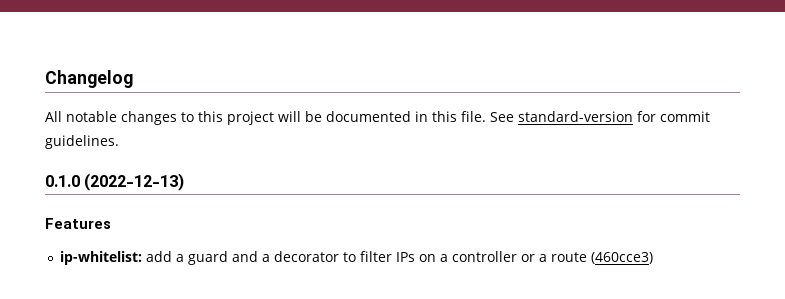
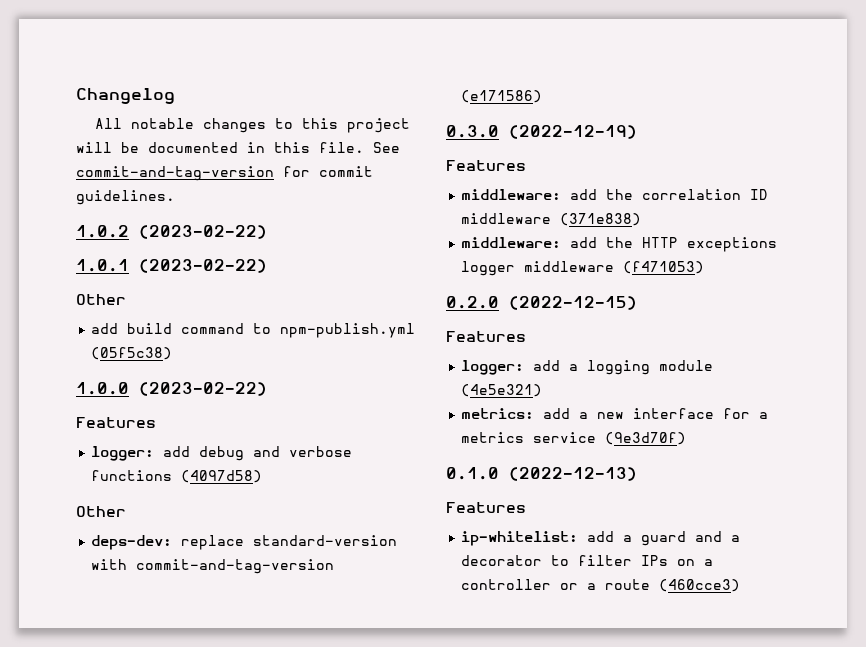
[518,111,633,122] standard-version -> [76,166,274,181] commit-and-tag-version
(119, 142) none -> [76,225,267,239] [76,259,267,273] [76,294,126,305] [91,323,416,338] [91,347,173,360] [76,382,267,396] [76,417,156,428] [91,446,353,461] [91,470,263,483] [76,506,126,517] [91,535,398,550] [91,559,335,574] [461,90,543,103] [446,125,637,139] [446,160,526,171] [461,189,769,200] [461,213,642,226] [461,237,778,252] [461,261,705,276] [446,296,637,310] [446,331,526,342] [461,360,714,375] [461,384,543,397] [461,408,769,419] [461,432,687,445] // 1.0.2 (2023-02-22) // 1.0.1 (2023-02-22) // Other // add build command to npm-publish.yml (05f5c38) // 1.0.0 (2023-02-22) // Features // logger: add debug and verbose functions (4097d58) // Other // deps-dev: replace standard-version with commit-and-tag-version (e171586) // 0.3.0 (2022-12-19) // Features // middleware: add the correlation ID middleware (371e838) // middleware: add the HTTP exceptions logger middleware (f471053) // 0.2.0 (2022-12-15) // Features // logger: add a logging module (4e5e321) // metrics: add a new interface for a metrics service (9e3d70f)

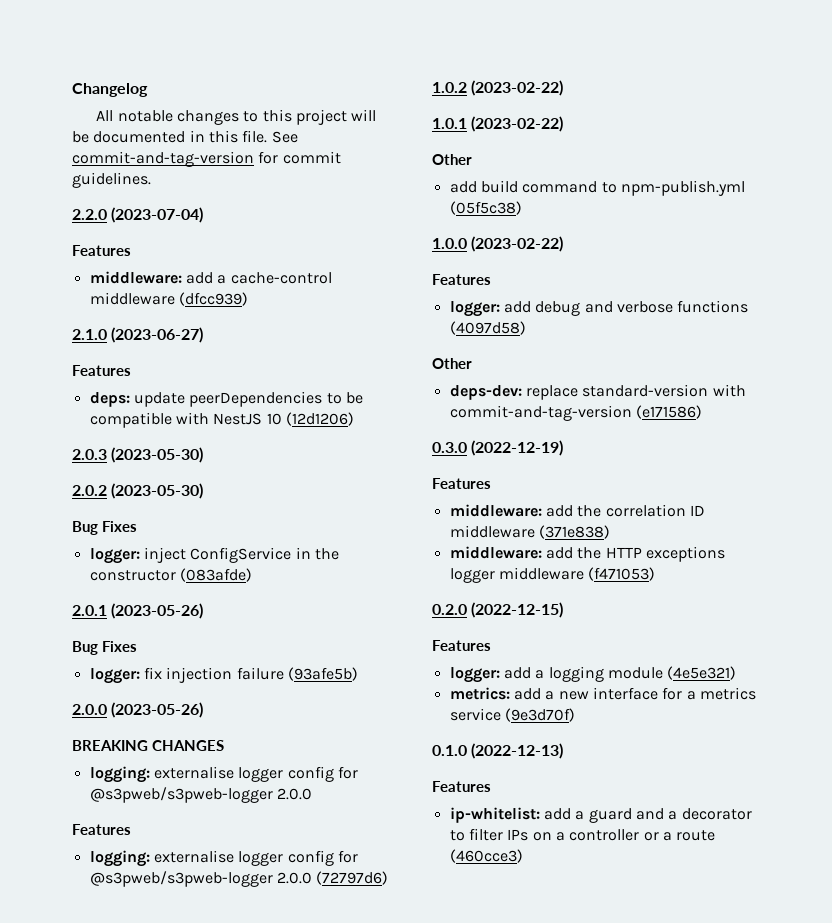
(175, 197) none -> [72,207,204,223] [72,245,131,256] [89,271,332,284] [89,292,248,306] [72,327,204,343] [72,365,131,376] [89,391,363,407] [89,412,354,428] [72,447,204,463] [72,483,204,499] [72,521,137,535] [89,547,339,564] [89,568,252,582] [72,603,204,619] [72,641,137,655] [89,667,358,684] [72,702,204,718] [72,740,224,751] [89,766,358,783] [89,787,312,803] [72,824,131,835] [89,850,358,867] [89,871,389,887] // 2.2.0 (2023-07-04) // Features // middleware: add a cache-control middleware (dfcc939) // 2.1.0 (2023-06-27) // Features // deps: update peerDependencies to be compatible with NestJS 10 (12d1206) // 2.0.3 (2023-05-30) // 2.0.2 (2023-05-30) // Bug Fixes // logger: inject ConfigService in the constructor (083afde) // 2.0.1 (2023-05-26) // Bug Fixes // logger: fix injection failure (93afe5b) // 2.0.0 (2023-05-26) // BREAKING CHANGES // logging: externalise logger config for @s3pweb/s3pweb-logger 2.0.0 // Features // logging: externalise logger config for @s3pweb/s3pweb-logger 2.0.0 (72797d6)

